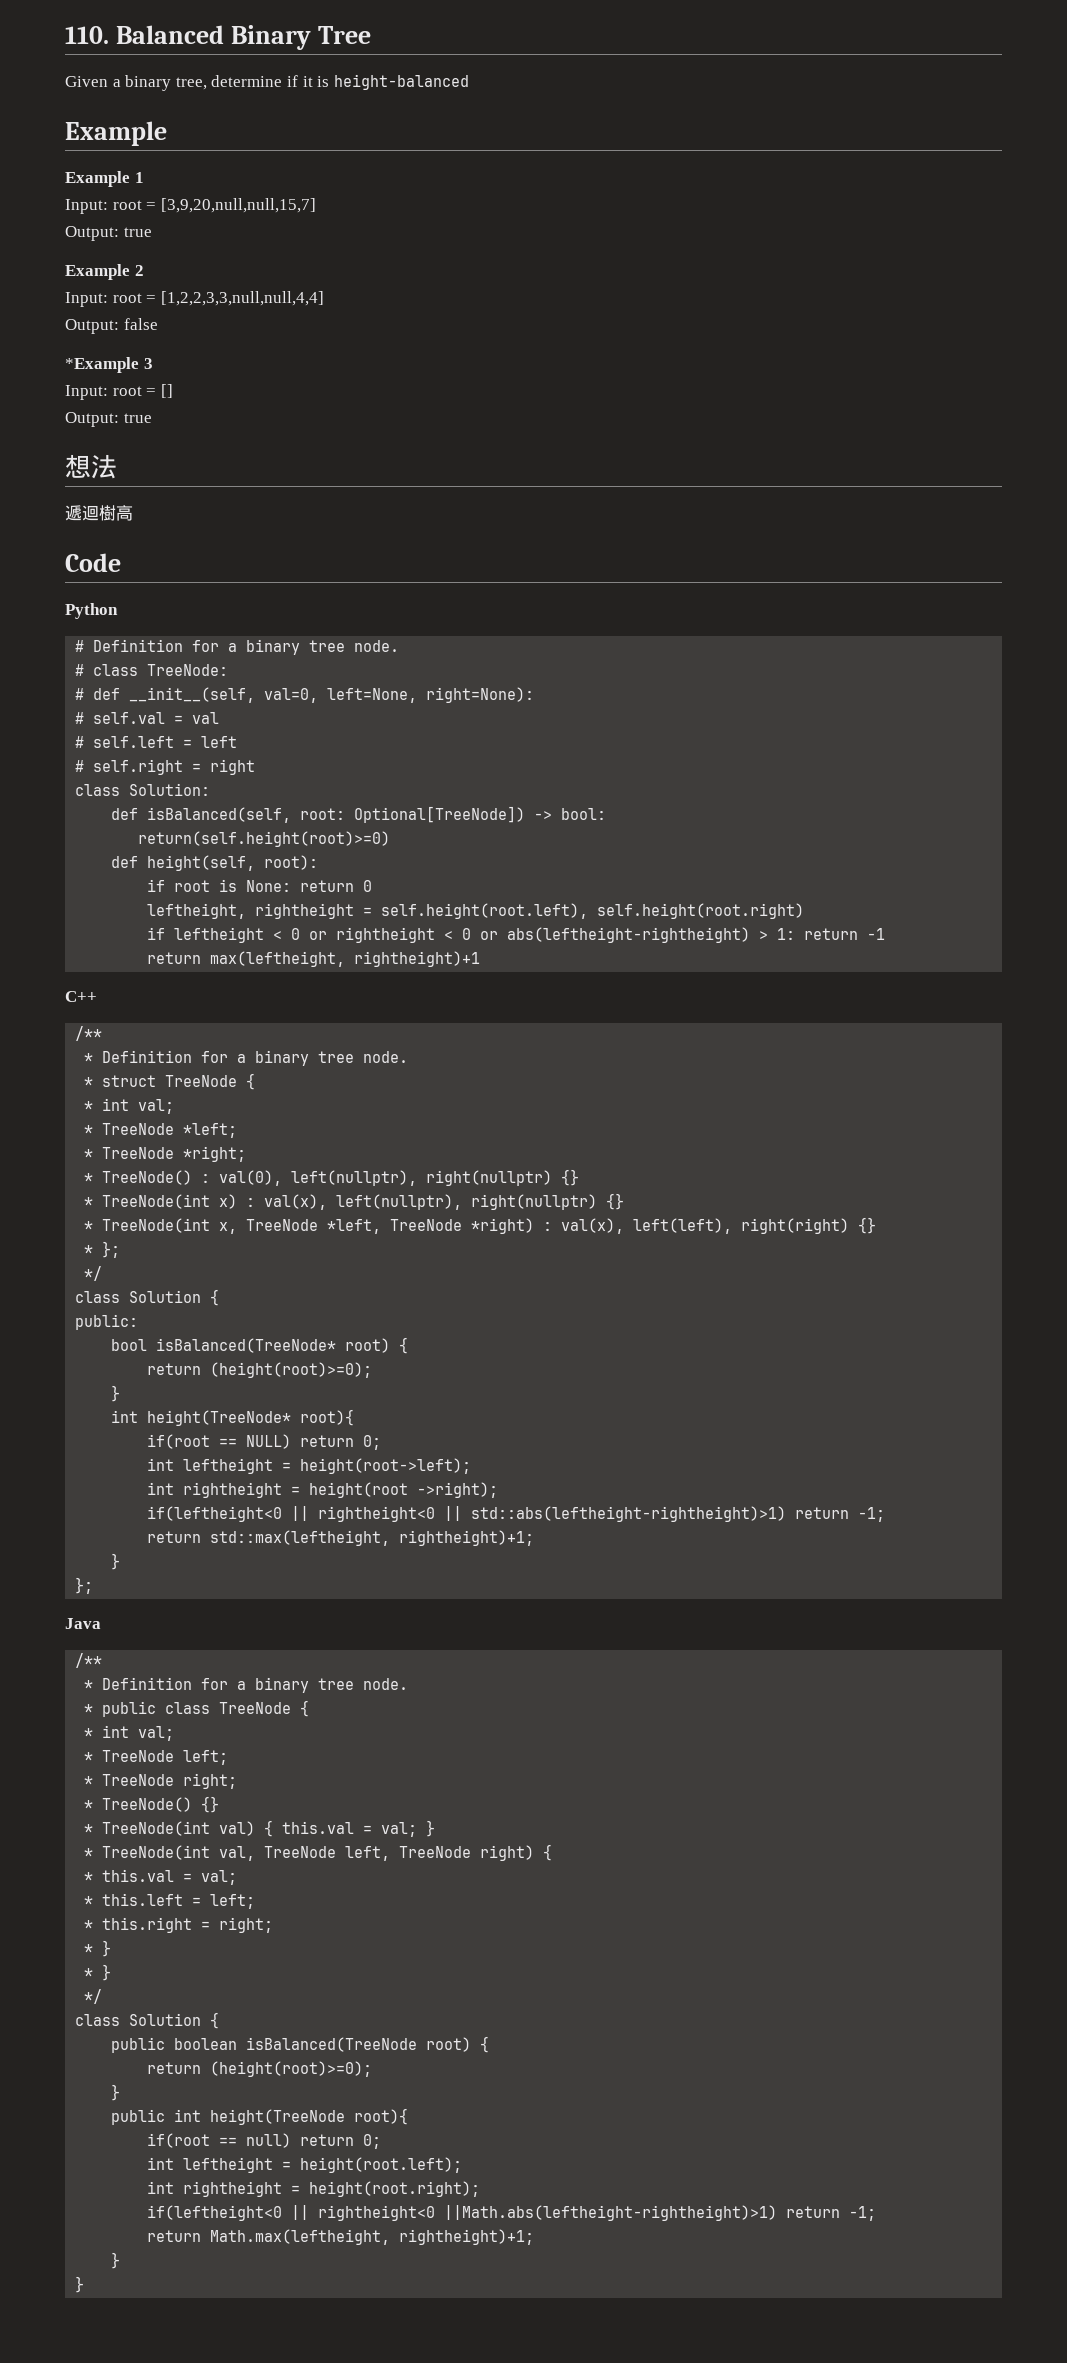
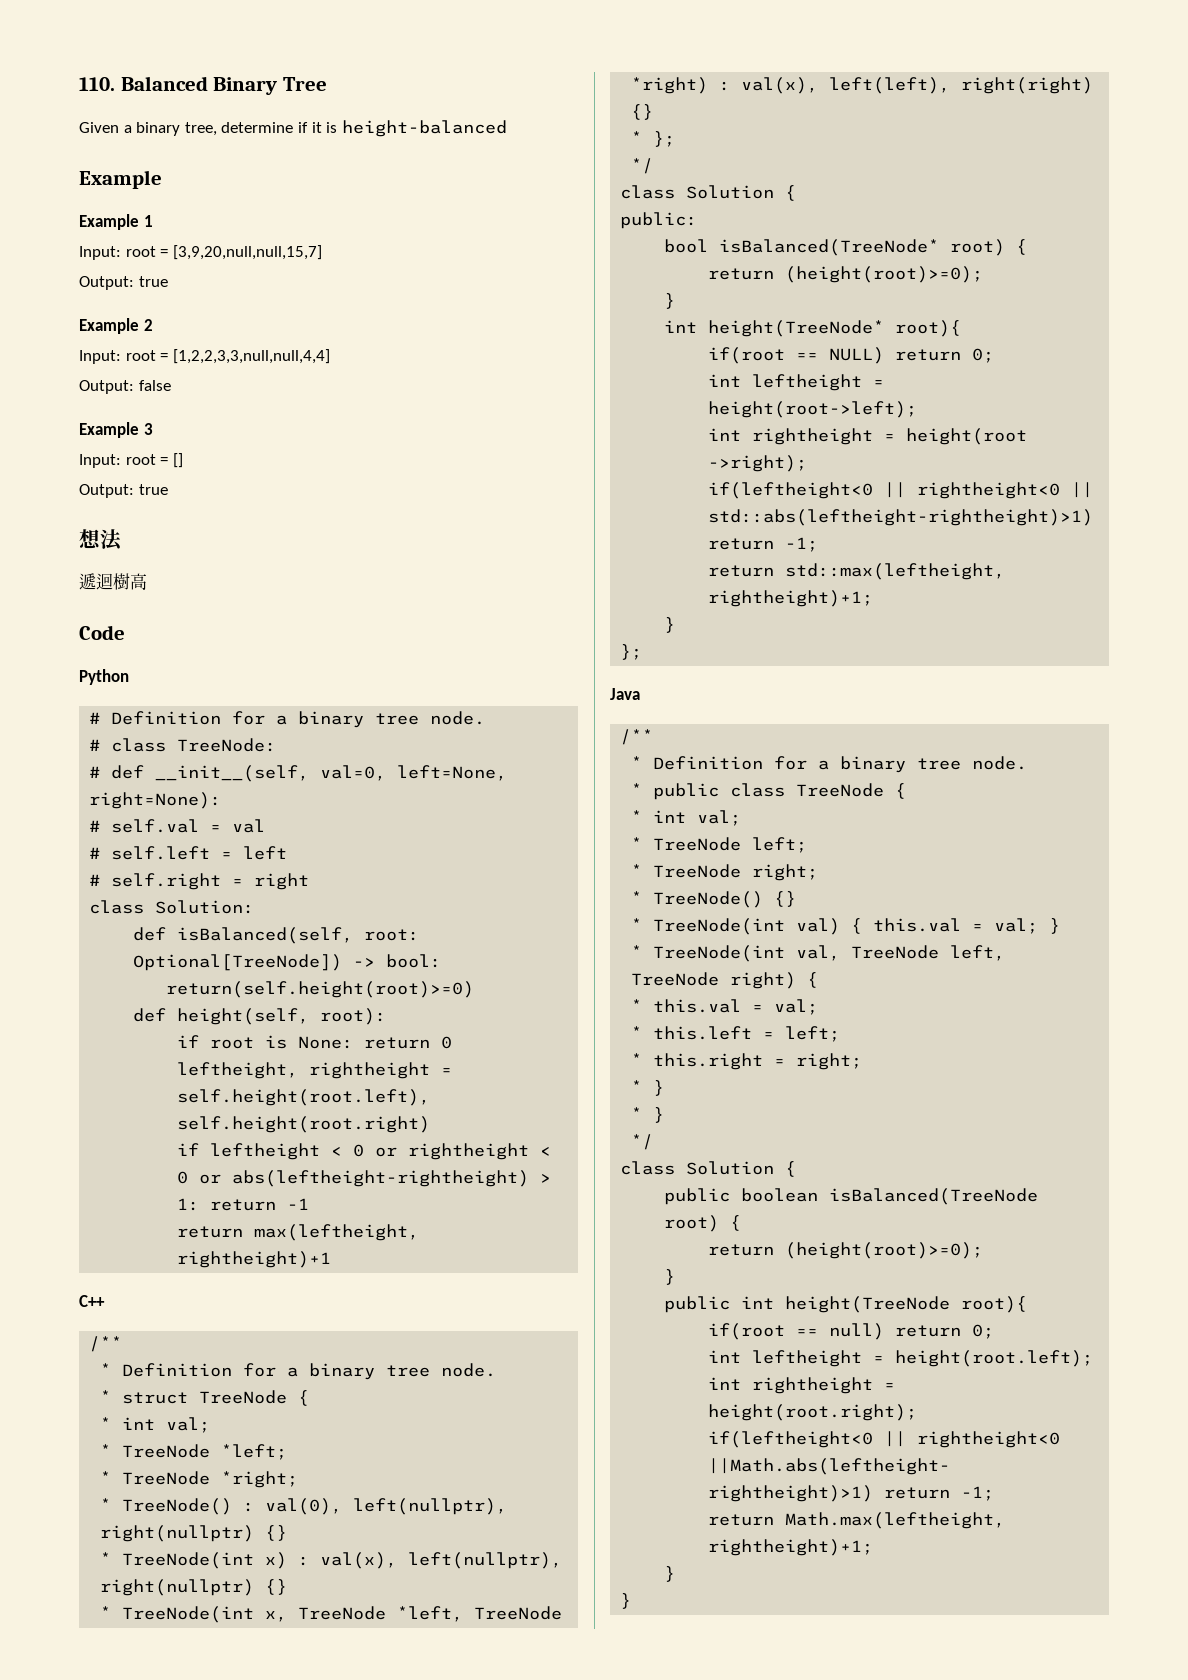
[65,357,139,373] *Example -> [79,422,139,438] Example

